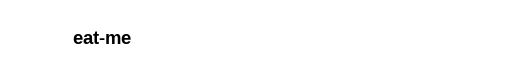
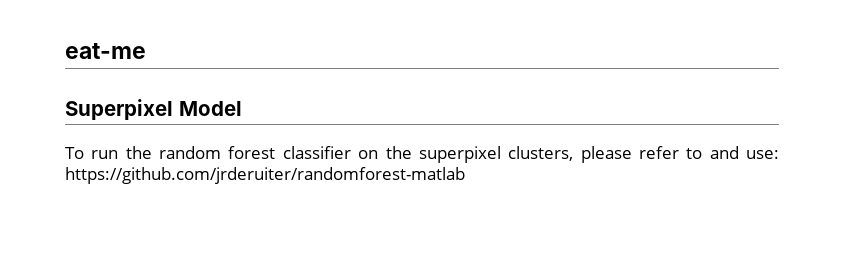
(131, 37) none -> [65,99,242,120] [65,146,780,163] [65,167,465,184] // Superpixel Model // To run the random forest classifier on the superpixel clusters, please refer to and use: https://github.com/jrderuiter/randomforest-matlab

